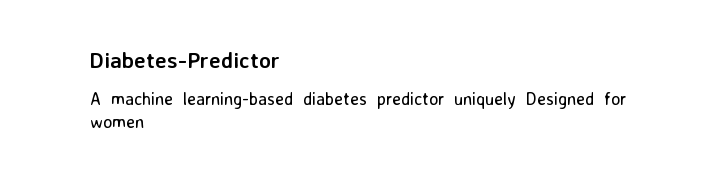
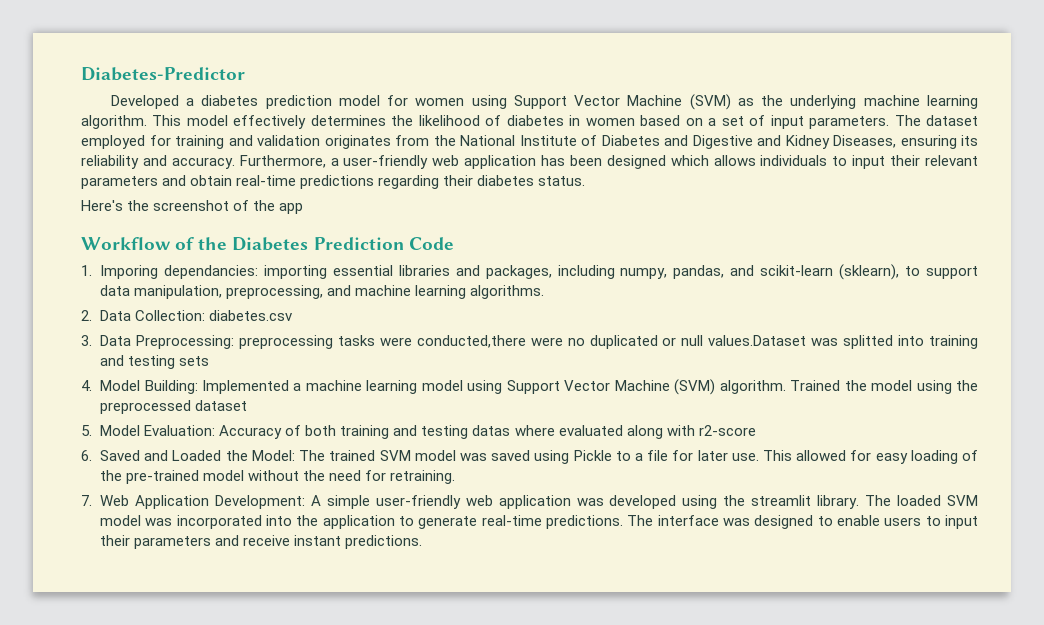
[90,92,626,109] [90,119,144,128] A machine learning-based diabetes predictor uniquely Designed for women -> [110,94,978,110] [81,115,979,129] [81,135,978,149] [81,155,978,169] [81,175,586,189] [81,200,304,214] [81,237,454,251] [81,264,979,280] [100,285,545,299] [81,310,293,321] [81,335,978,349] [100,355,210,369] [81,379,979,395] [100,400,248,414] [81,425,756,439] [81,450,978,464] [100,470,456,484] [81,495,979,509] [100,515,978,529] [100,535,423,549] Developed a diabetes prediction model for women using Support Vector Machine (SVM) as the underlying machine learning algorithm. This model effectively determines the likelihood of diabetes in women based on a set of input parameters. The dataset employed for training and validation originates from the National Institute of Diabetes and Digestive and Kidney Diseases, ensuring its reliability and accuracy. Furthermore, a user-friendly web application has been designed which allows individuals to input their relevant parameters and obtain real-time predictions regarding their diabetes status. // Here's the screenshot of the app // Workflow of the Diabetes Prediction Code // 1. Imporing dependancies: importing essential libraries and packages, including numpy, pandas, and scikit-learn (sklearn), to support data manipulation, preprocessing, and machine learning algorithms. // 2. Data Collection: diabetes.csv // 3. Data Preprocessing: preprocessing tasks were conducted,there were no duplicated or null values.Dataset was splitted into training and testing sets // 4. Model Building: Implemented a machine learning model using Support Vector Machine (SVM) algorithm. Trained the model using the preprocessed dataset // 5. Model Evaluation: Accuracy of both training and testing datas where evaluated along with r2-score // 6. Saved and Loaded the Model: The trained SVM model was saved using Pickle to a file for later use. This allowed for easy loading of the pre-trained model without the need for retraining. // 7. Web Application Development: A simple user-friendly web application was developed using the streamlit library. The loaded SVM model was incorporated into the application to generate real-time predictions. The interface was designed to enable users to input their parameters and receive instant predictions.

